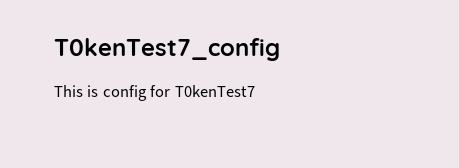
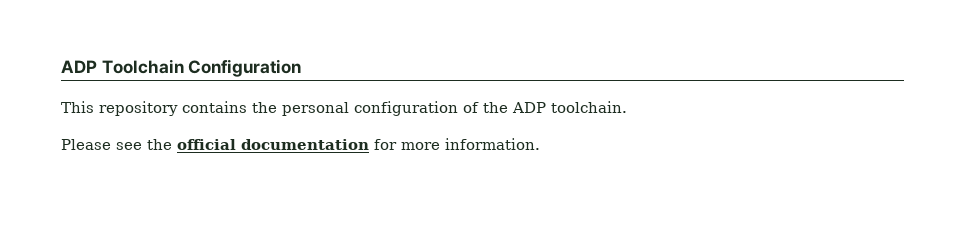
[54,38,280,61] [54,85,255,101] T0kenTest7_config // This is config for T0kenTest7 -> [61,59,302,77] [61,101,627,116] [61,138,540,150] ADP Toolchain Configuration // This repository contains the personal configuration of the ADP toolchain. // Please see the official documentation for more information.

